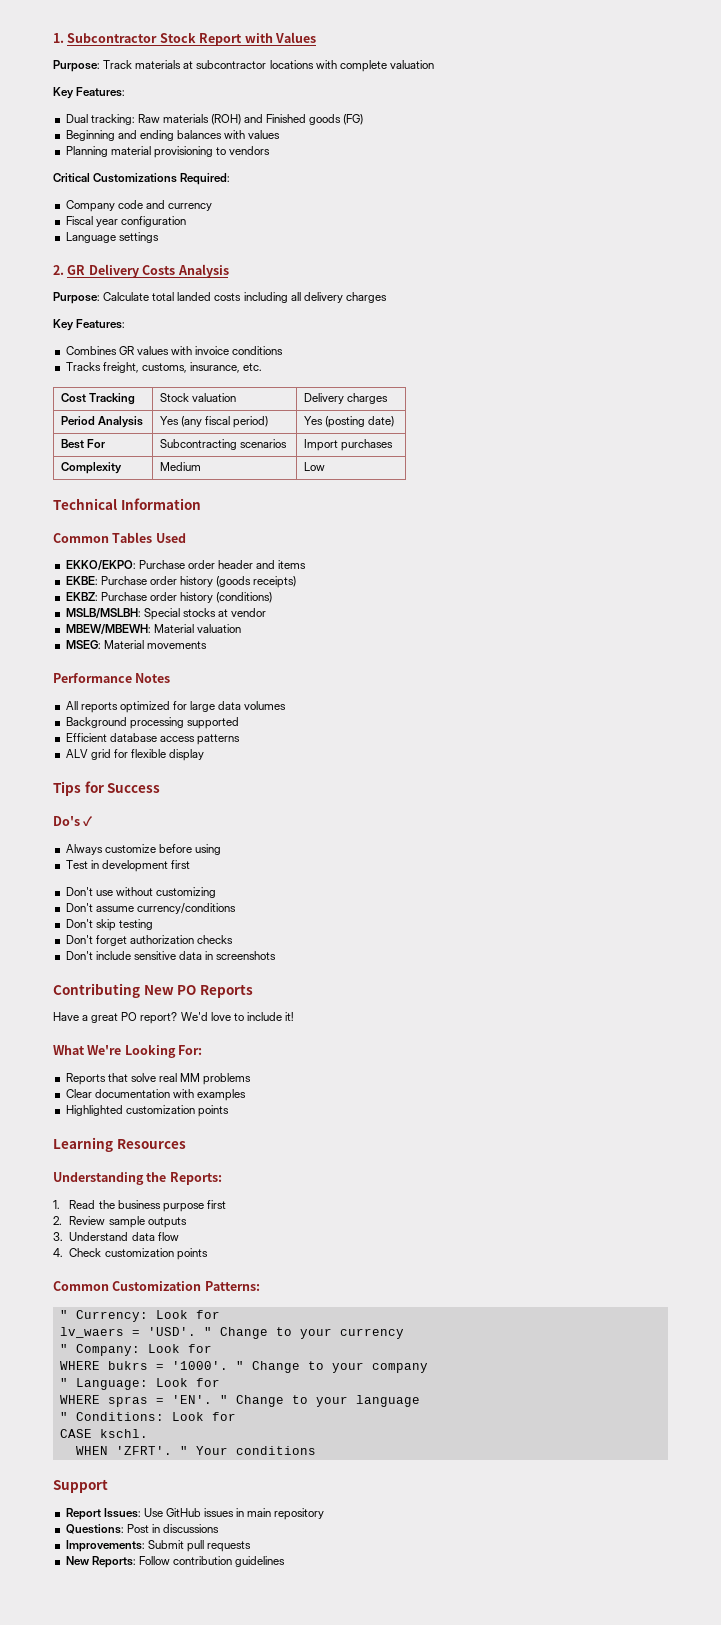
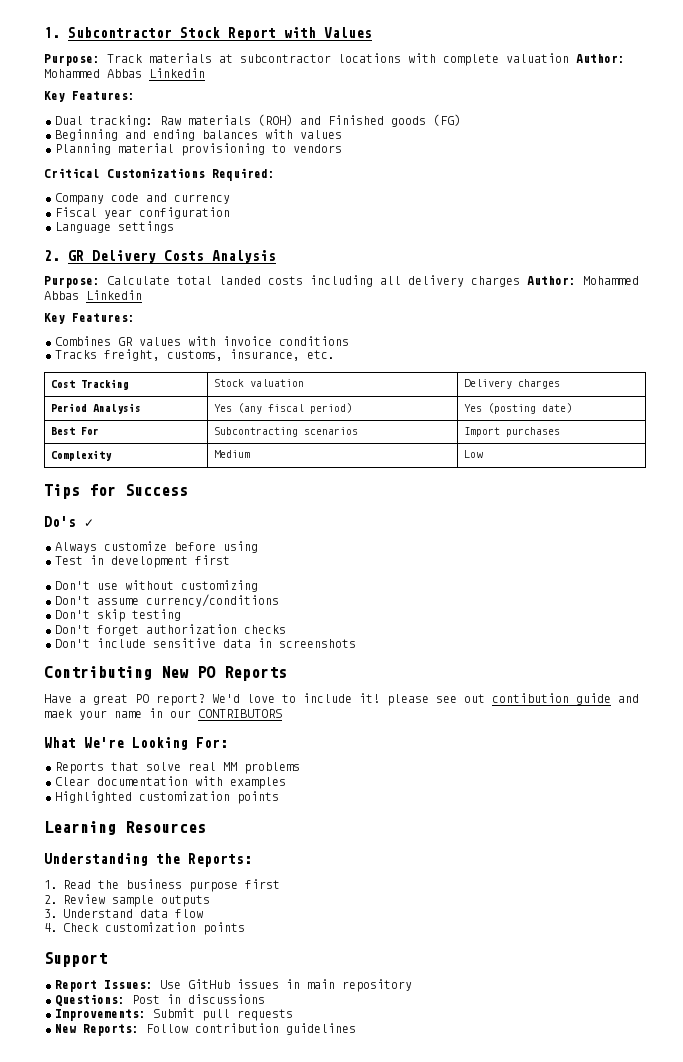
(434, 64) none -> [576,54,625,63] [44,68,205,78] Author: Mohammed Abbas Linkedin
(387, 297) none -> [527,276,639,285] [44,290,142,300] Author: Mohammed Abbas Linkedin
[53,498,201,510] [53,532,186,543] [65,560,307,571] [65,576,297,588] [65,592,273,603] [65,608,267,620] [65,624,241,635] [65,640,207,649] [53,673,171,683] [65,701,287,713] [65,717,239,729] [65,733,240,745] [65,749,205,761] // Technical Information // Common Tables Used // EKKO/EKPO: Purchase order header and items // EKBE: Purchase order history (goods receipts) // EKBZ: Purchase order history (conditions) // MSLB/MSLBH: Special stocks at vendor // MBEW/MBEWH: Material valuation // MSEG: Material movements // Performance Notes // All reports optimized for large data volumes // Background processing supported // Efficient database access patterns // ALV grid for flexible display -> (483, 454) none
(294, 1016) none -> [387,693,639,706] [44,708,282,720] please see out contibution guide and maek your name in our CONTRIBUTORS
[53,1281,260,1291] [59,1310,220,1322] [59,1327,404,1339] [59,1344,212,1356] [59,1361,428,1373] [59,1378,220,1390] [59,1395,420,1407] [59,1412,236,1421] [59,1429,148,1438] [75,1446,316,1455] // Common Customization Patterns: // " Currency: Look for // lv_waers = 'USD'. " Change to your currency // " Company: Look for // WHERE bukrs = '1000'. " Change to your company // " Language: Look for // WHERE spras = 'EN'. " Change to your language // " Conditions: Look for // CASE kschl. // WHEN 'ZFRT'. " Your conditions -> (245, 928) none

